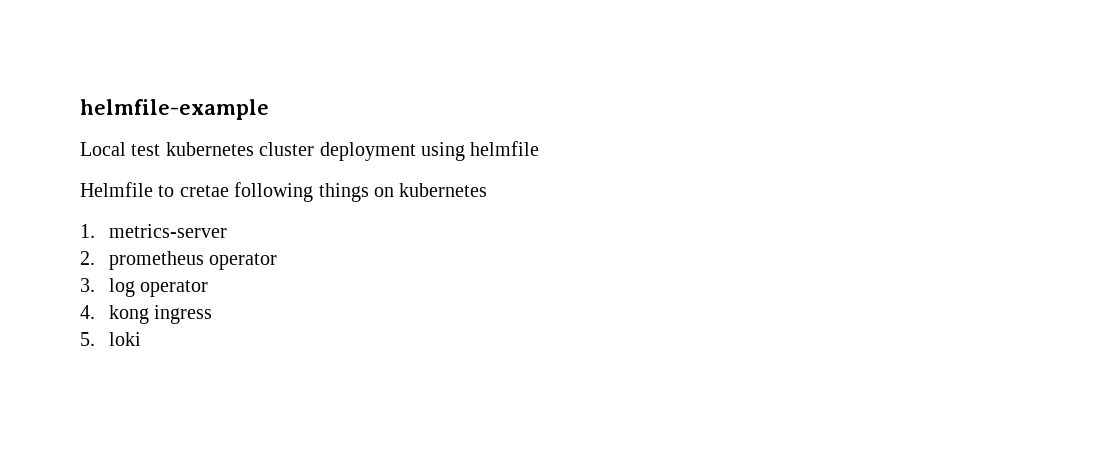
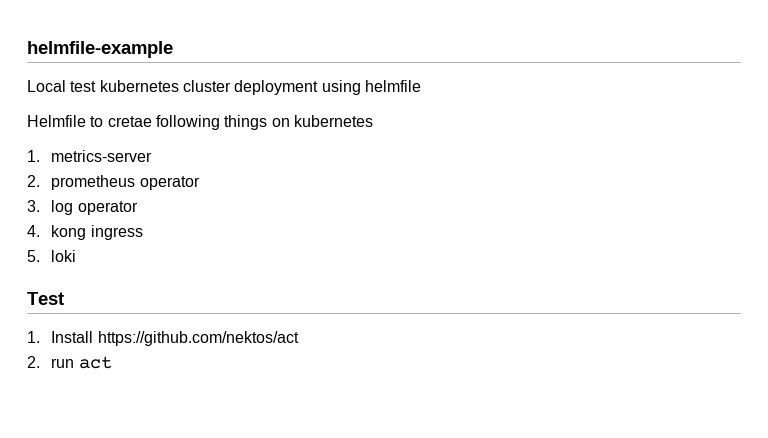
(141, 339) none -> [27,292,64,305] [27,331,299,346] [27,356,112,369] // Test // 1. Install https://github.com/nektos/act // 2. run act

